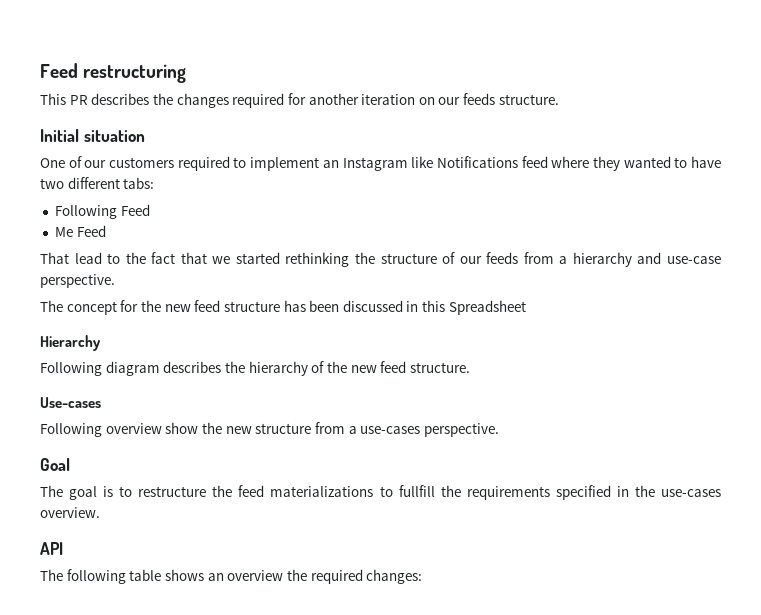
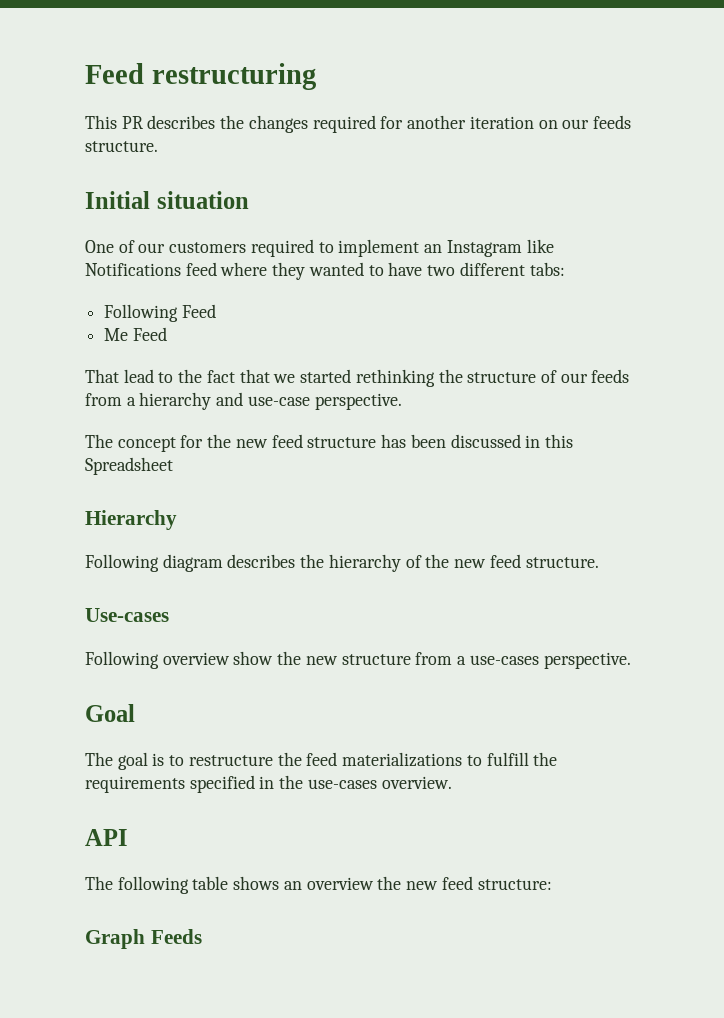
[398,485,435,497] fullfill -> [486,752,529,766] fulfill
[310,569,423,584] required changes: -> [406,876,552,890] [85,929,202,949] new feed structure: // Graph Feeds

